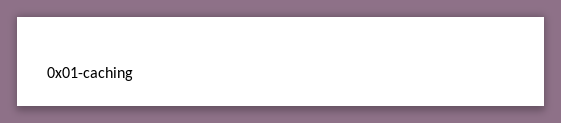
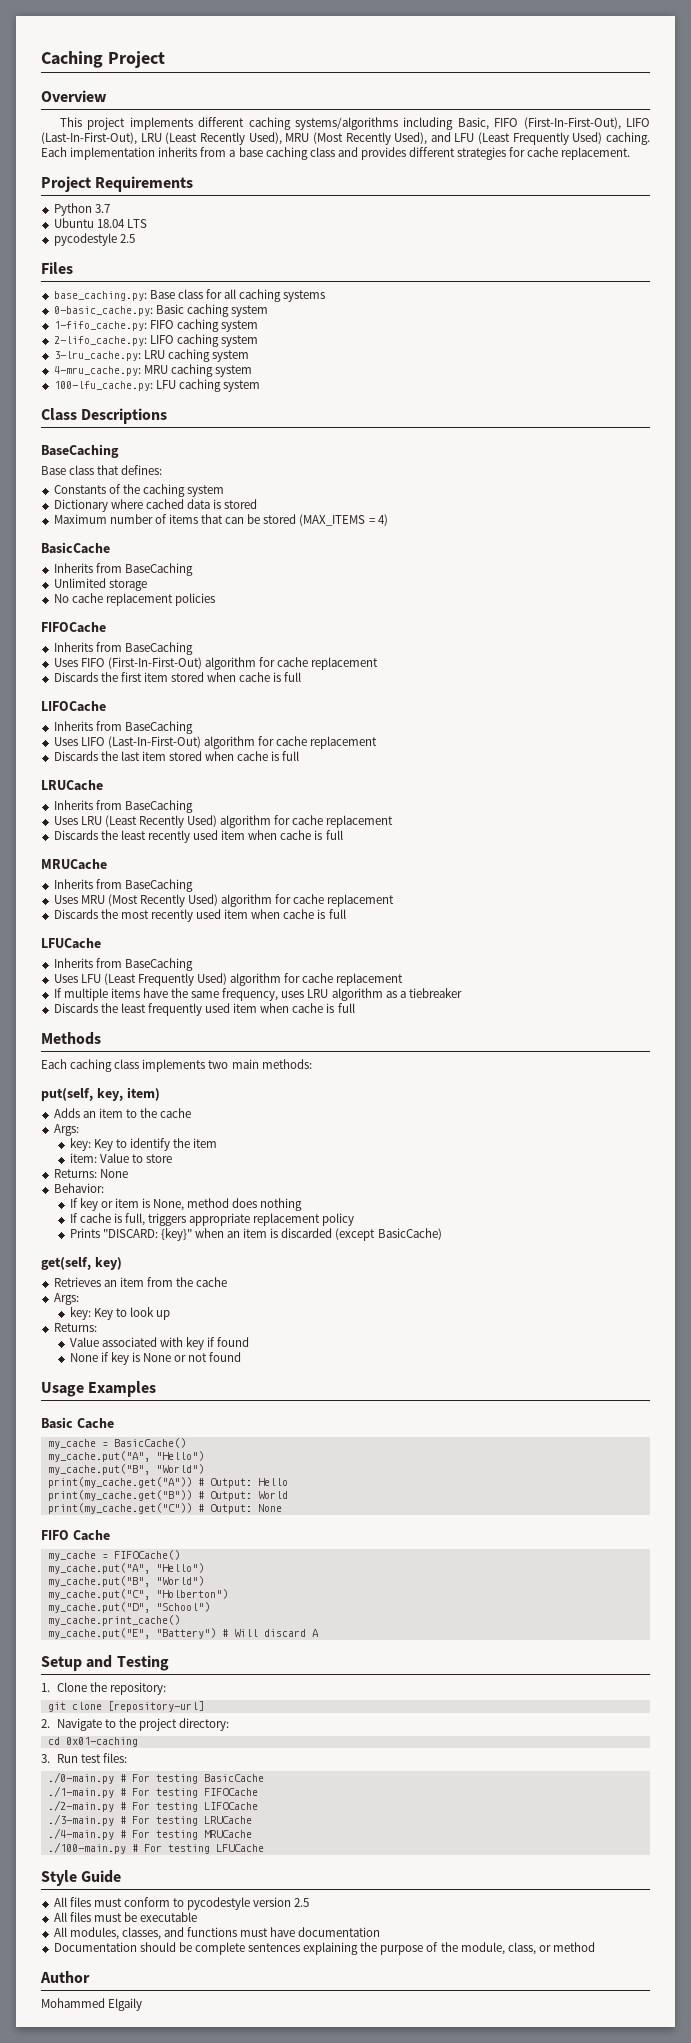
[47,67,133,81] 0x01-caching -> [41,51,165,68] [41,90,107,102] [59,117,650,130] [41,132,650,145] [41,147,631,160] [41,176,194,192] [53,203,110,216] [53,218,147,228] [53,233,135,246] [41,262,73,274] [53,289,326,302] [53,304,268,317] [53,319,258,332] [53,334,258,347] [53,349,249,362] [53,364,252,377] [53,379,260,392] [41,408,168,424] [41,444,119,458] [41,465,163,475] [53,484,225,497] [53,499,258,512] [53,514,388,526] [41,542,110,554] [53,563,193,576] [53,578,147,591] [53,593,215,606] [41,622,106,633] [53,642,193,655] [53,657,379,670] [53,672,302,682] [41,701,106,712] [53,721,193,734] [53,736,378,749] [53,751,300,761] [41,780,103,791] [53,800,193,813] [53,815,394,828] [53,830,343,843] [41,859,107,870] [53,879,193,892] [53,894,395,907] [53,909,346,922] [41,938,101,949] [53,958,193,971] [53,973,404,986] [53,988,462,1001] [53,1003,355,1016] [41,1032,101,1045] [41,1059,312,1072] [41,1087,160,1101] [53,1108,192,1118] [53,1124,79,1136] [69,1138,218,1151] [69,1153,172,1163] [53,1169,128,1178] [53,1183,104,1193] [69,1198,303,1211] [69,1213,355,1226] [69,1228,442,1241] [41,1257,122,1270] [53,1277,228,1287] [53,1293,79,1305] [69,1307,171,1320] [53,1323,97,1332] [69,1337,250,1350] [69,1352,242,1365] [41,1381,157,1397] [41,1417,114,1429] [47,1438,186,1449] [47,1451,204,1462] [47,1464,204,1475] [47,1477,288,1488] [47,1490,288,1501] [47,1503,282,1514] [41,1530,110,1541] [47,1550,180,1561] [47,1563,204,1574] [47,1576,204,1587] [47,1589,228,1600] [47,1602,210,1613] [47,1615,180,1626] [47,1628,319,1639] [41,1655,169,1671] [41,1682,167,1695] [47,1701,204,1712] [41,1718,230,1731] [47,1737,138,1747] [41,1753,128,1763] [47,1772,264,1784] [47,1786,258,1798] [47,1800,258,1812] [47,1814,252,1826] [47,1828,252,1840] [47,1842,264,1854] [41,1870,122,1886] [53,1897,310,1910] [53,1912,198,1922] [53,1927,381,1940] [53,1942,596,1955] [40,1971,90,1983] [41,1998,143,2011] Caching Project // Overview // This project implements different caching systems/algorithms including Basic, FIFO (First-In-First-Out), LIFO (Last-In-First-Out), LRU (Least Recently Used), MRU (Most Recently Used), and LFU (Least Frequently Used) caching. Each implementation inherits from a base caching class and provides different strategies for cache replacement. // Project Requirements // Python 3.7 // Ubuntu 18.04 LTS // pycodestyle 2.5 // Files // base_caching.py: Base class for all caching systems // 0-basic_cache.py: Basic caching system // 1-fifo_cache.py: FIFO caching system // 2-lifo_cache.py: LIFO caching system // 3-lru_cache.py: LRU caching system // 4-mru_cache.py: MRU caching system // 100-lfu_cache.py: LFU caching system // Class Descriptions // BaseCaching // Base class that defines: // Constants of the caching system // Dictionary where cached data is stored // Maximum number of items that can be stored (MAX_ITEMS = 4) // BasicCache // Inherits from BaseCaching // Unlimited storage // No cache replacement policies // FIFOCache // Inherits from BaseCaching // Uses FIFO (First-In-First-Out) algorithm for cache replacement // Discards the first item stored when cache is full // LIFOCache // Inherits from BaseCaching // Uses LIFO (Last-In-First-Out) algorithm for cache replacement // Discards the last item stored when cache is full // LRUCache // Inherits from BaseCaching // Uses LRU (Least Recently Used) algorithm for cache replacement // Discards the least recently used item when cache is full // MRUCache // Inherits from BaseCaching // Uses MRU (Most Recently Used) algorithm for cache replacement // Discards the most recently used item when cache is full // LFUCache // Inherits from BaseCaching // Uses LFU (Least Frequently Used) algorithm for cache replacement // If multiple items have the same frequency, uses LRU algorithm as a tiebreaker // Discards the least frequently used item when cache is full // Methods // Each caching class implements two main methods: // put(self, key, item) // Adds an item to the cache // Args: // key: Key to identify the item // item: Value to store // Returns: None // Behavior: // If key or item is None, method does nothing // If cache is full, triggers appropriate replacement policy // Prints "DISCARD: {key}" when an item is discarded (except BasicCache) // get(self, key) // Retrieves an item from the cache // Args: // key: Key to look up // Returns: // Value associated with key if found // None if key is None or not found // Usage Examples // Basic Cache // my_cache = BasicCache() // my_cache.put("A", "Hello") // my_cache.put("B", "World") // print(my_cache.get("A")) # Output: Hello // print(my_cache.get("B")) # Output: World // print(my_cache.get("C")) # Output: None // FIFO Cache // my_cache = FIFOCache() // my_cache.put("A", "Hello") // my_cache.put("B", "World") // my_cache.put("C", "Holberton") // my_cache.put("D", "School") // my_cache.print_cache() // my_cache.put("E", "Battery") # Will discard A // Setup and Testing // 1. Clone the repository: // git clone [repository-url] // 2. Navigate to the project directory: // cd 0x01-caching // 3. Run test files: // ./0-main.py # For testing BasicCache // ./1-main.py # For testing FIFOCache // ./2-main.py # For testing LIFOCache // ./3-main.py # For testing LRUCache // ./4-main.py # For testing MRUCache // ./100-main.py # For testing LFUCache // Style Guide // All files must conform to pycodestyle version 2.5 // All files must be executable // All modules, classes, and functions must have documentation // Documentation should be complete sentences explaining the purpose of the module, class, or method // Author // Mohammed Elgaily

